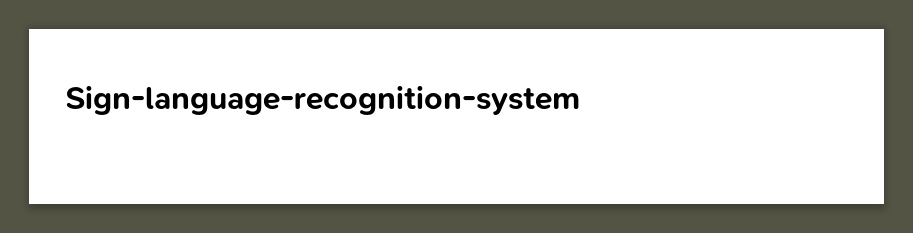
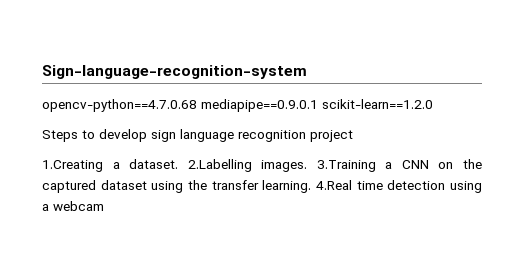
(580, 100) none -> [42,99,433,112] [42,129,353,142] [42,159,482,172] [42,180,482,193] [42,201,104,211] // opencv-python==4.7.0.68 mediapipe==0.9.0.1 scikit-learn==1.2.0 // Steps to develop sign language recognition project // 1.Creating a dataset. 2.Labelling images. 3.Training a CNN on the captured dataset using the transfer learning. 4.Real time detection using a webcam

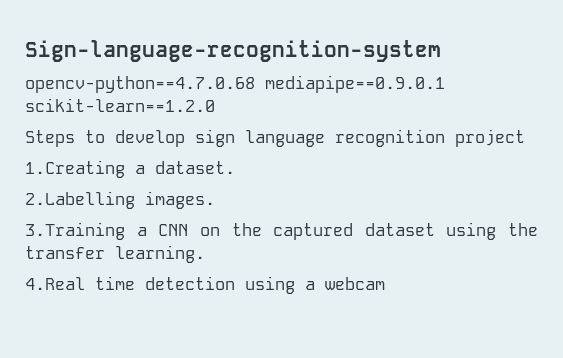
(179, 164) none -> (235, 167) //
(308, 166) none -> (215, 200) //
(312, 186) none -> (205, 254) //

